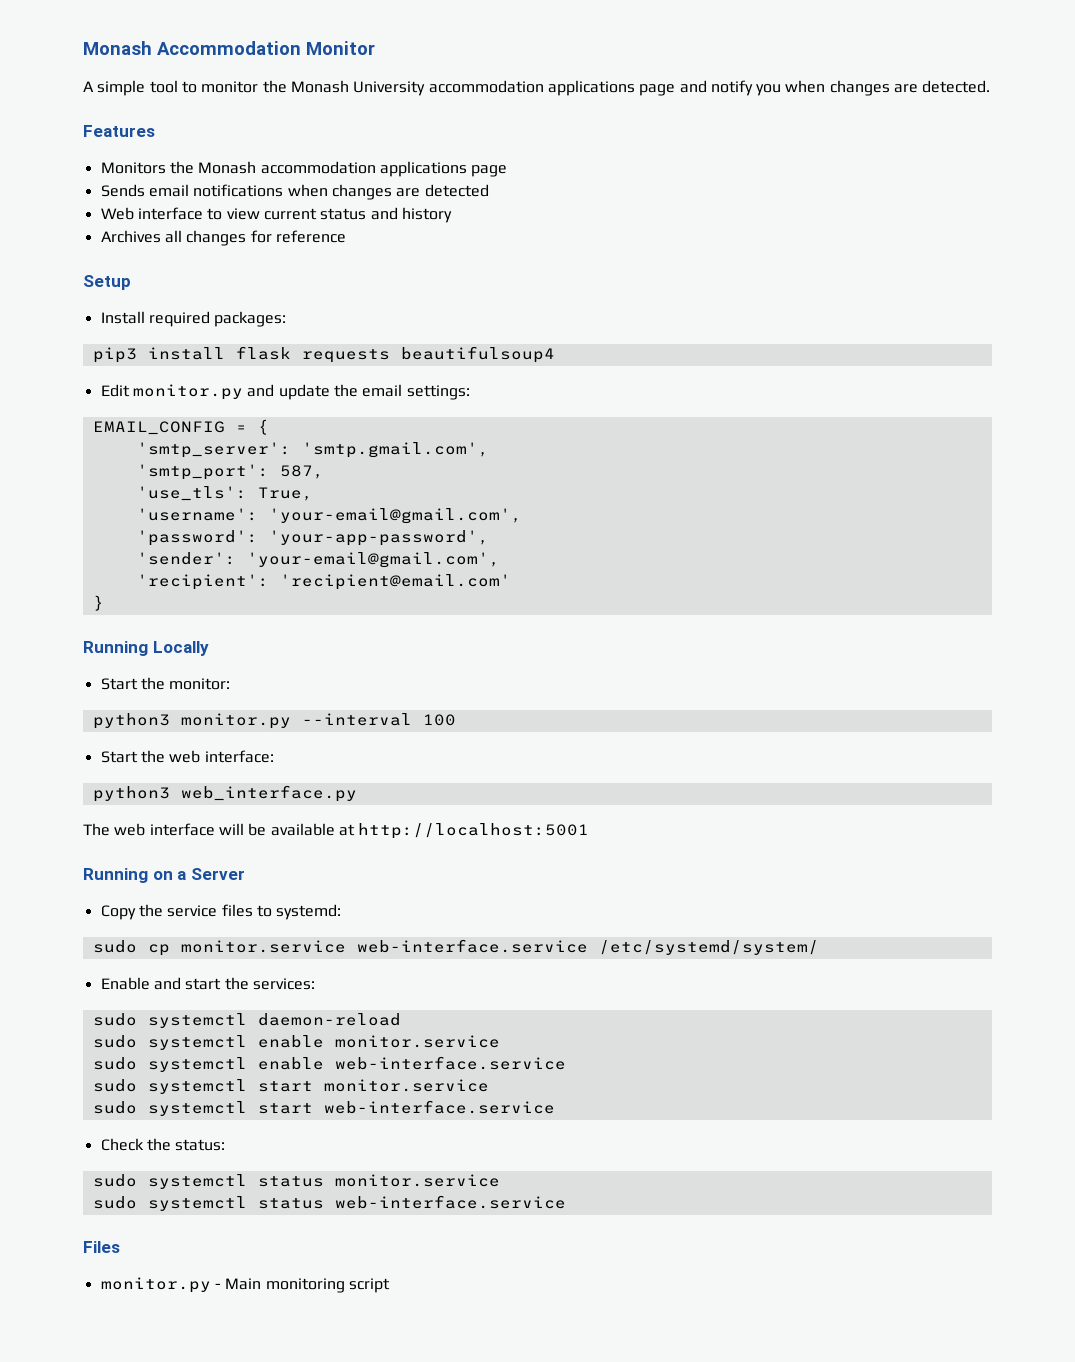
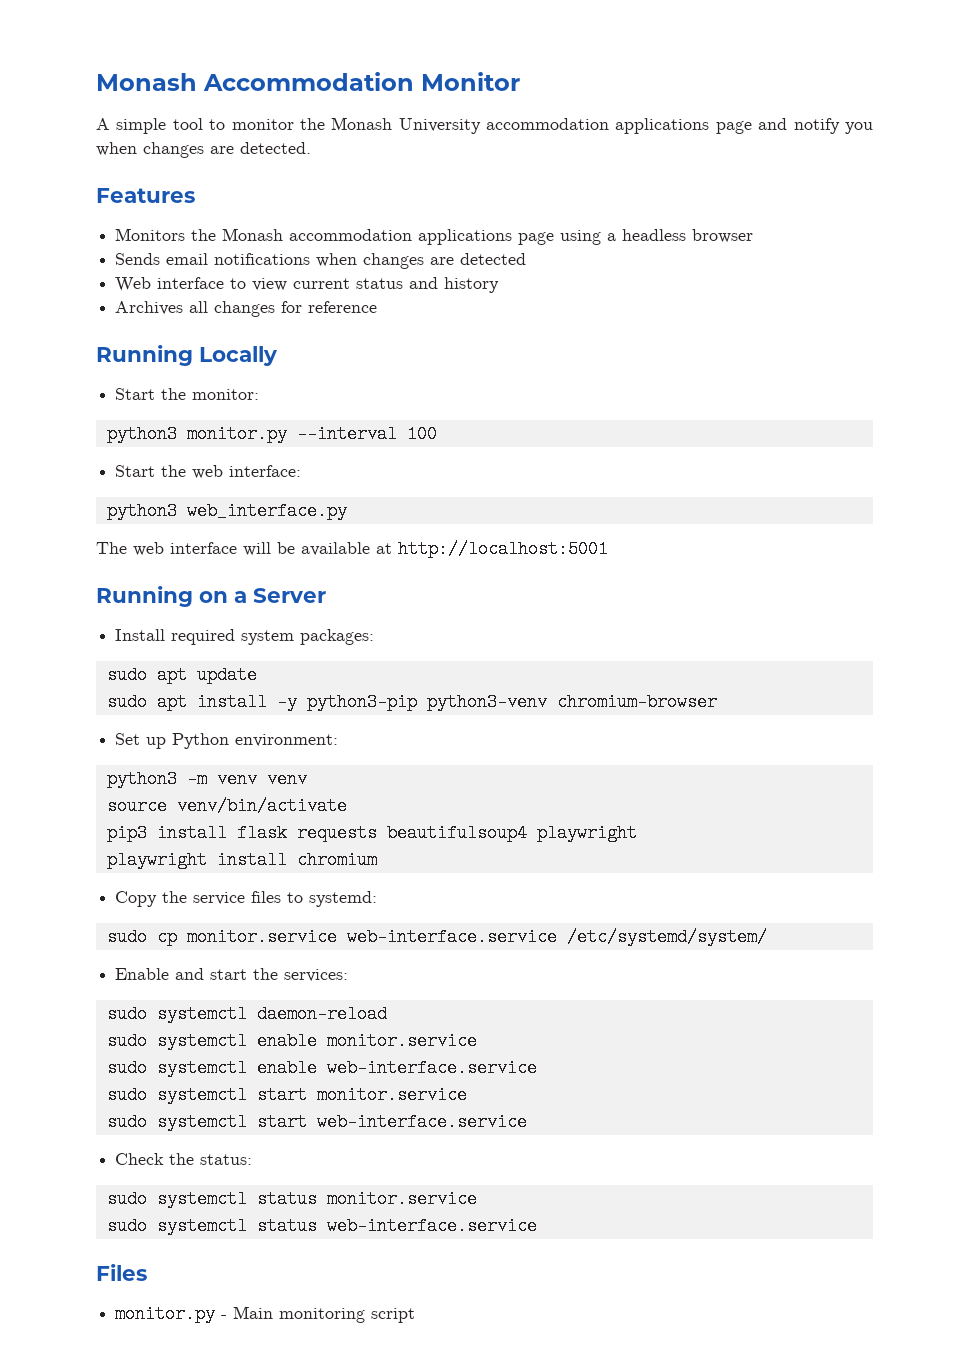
(508, 171) none -> [560,229,754,245] using a headless browser
[83,275,131,290] [100,311,287,327] [92,346,555,363] [100,384,470,400] [92,419,269,435] [136,442,489,458] [136,464,324,480] [136,486,313,501] [136,508,522,524] [136,530,489,546] [136,552,500,568] [136,574,511,590] [92,595,104,611] // Setup // Install required packages: // pip3 install flask requests beautifulsoup4 // Edit monitor.py and update the email settings: // EMAIL_CONFIG = { // 'smtp_server': 'smtp.gmail.com', // 'smtp_port': 587, // 'use_tls': True, // 'username': 'your-email@gmail.com', // 'password': 'your-app-password', // 'sender': 'your-email@gmail.com', // 'recipient': 'recipient@email.com' // } -> (378, 307) none
(245, 874) none -> [115,629,375,645] [106,666,257,684] [106,693,717,711] [115,733,339,749] [106,770,307,788] [106,797,347,815] [106,824,637,842] [106,851,377,869] // Install required system packages: // sudo apt update // sudo apt install -y python3-pip python3-venv chromium-browser // Set up Python environment: // python3 -m venv venv // source venv/bin/activate // pip3 install flask requests beautifulsoup4 playwright // playwright install chromium

